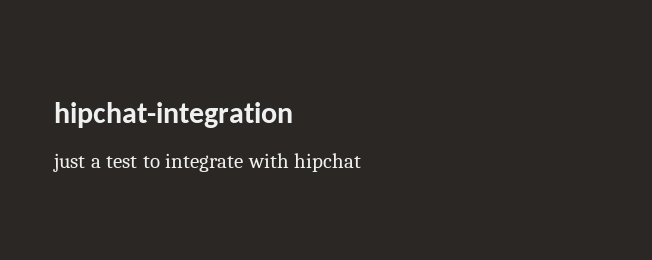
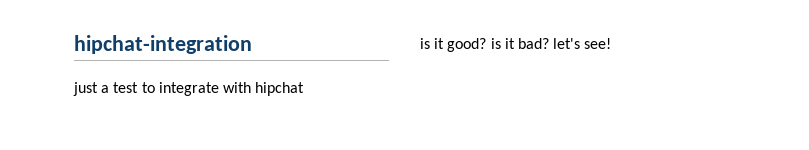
(362, 162) none -> [420,38,612,52] // is it good? is it bad? let's see!

